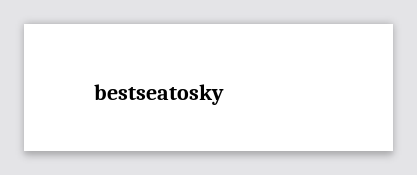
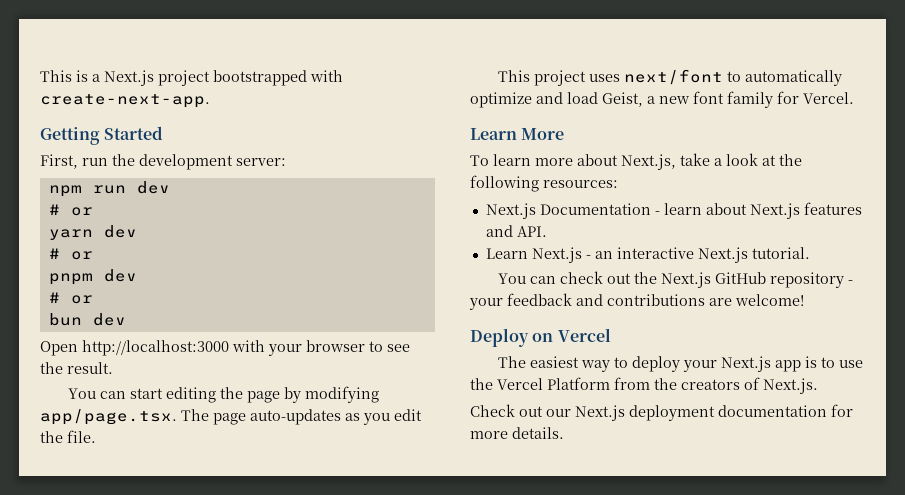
[94,84,224,105] bestseatosky -> [40,70,343,86] [40,94,210,108] [40,126,164,145] [40,154,286,170] [48,181,170,197] [48,204,93,216] [48,225,137,240] [48,248,93,260] [48,269,137,285] [48,292,93,304] [48,313,126,326] [40,340,410,356] [40,362,113,374] [68,386,380,403] [40,409,422,425] [40,430,96,443] [498,69,843,86] [470,91,854,108] [470,128,565,140] [470,153,802,170] [470,175,618,192] [485,202,862,219] [485,225,547,237] [485,247,810,263] [498,271,854,288] [469,293,804,310] [470,328,611,347] [498,356,864,372] [470,377,818,394] [470,404,853,421] [470,427,564,439] This is a Next.js project bootstrapped with create-next-app. // Getting Started // First, run the development server: // npm run dev // # or // yarn dev // # or // pnpm dev // # or // bun dev // Open http://localhost:3000 with your browser to see the result. // You can start editing the page by modifying app/page.tsx. The page auto-updates as you edit the file. // This project uses next/font to automatically optimize and load Geist, a new font family for Vercel. // Learn More // To learn more about Next.js, take a look at the following resources: // Next.js Documentation - learn about Next.js features and API. // Learn Next.js - an interactive Next.js tutorial. // You can check out the Next.js GitHub repository - your feedback and contributions are welcome! // Deploy on Vercel // The easiest way to deploy your Next.js app is to use the Vercel Platform from the creators of Next.js. // Check out our Next.js deployment documentation for more details.

